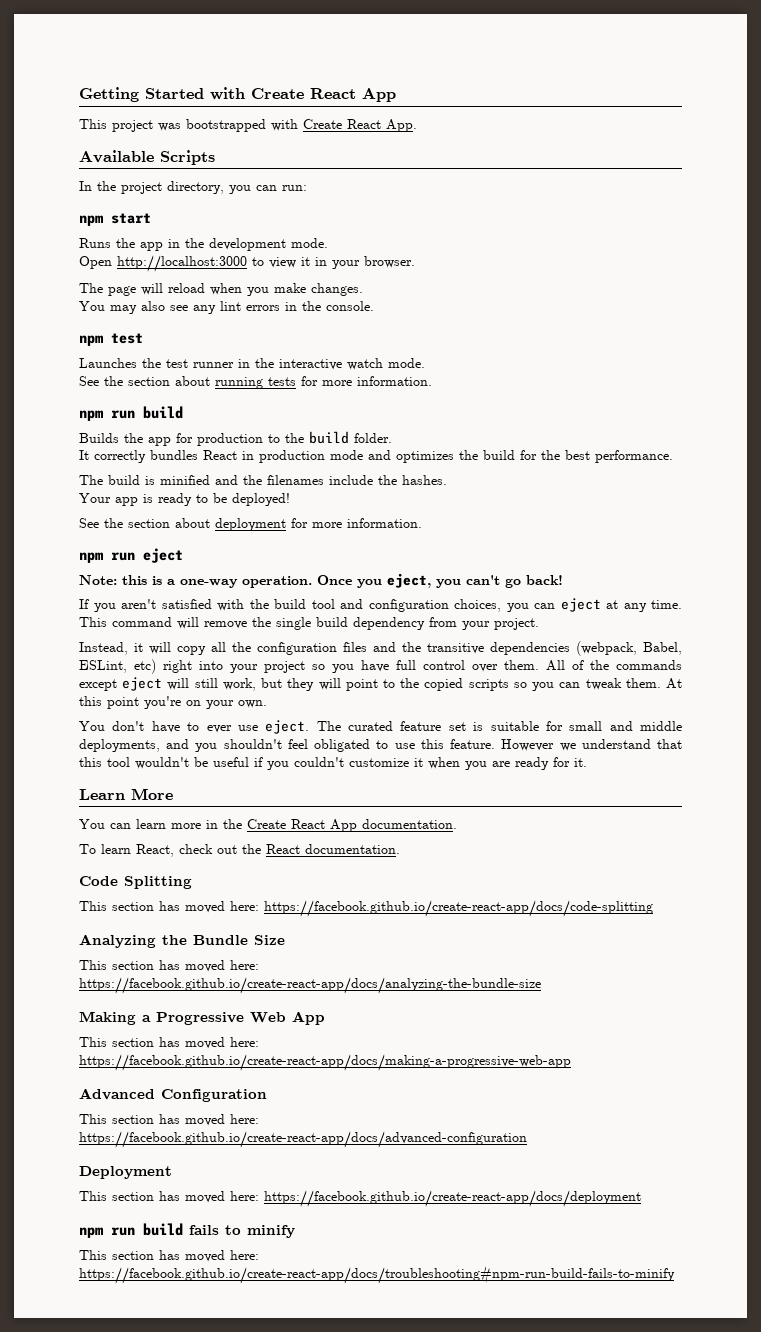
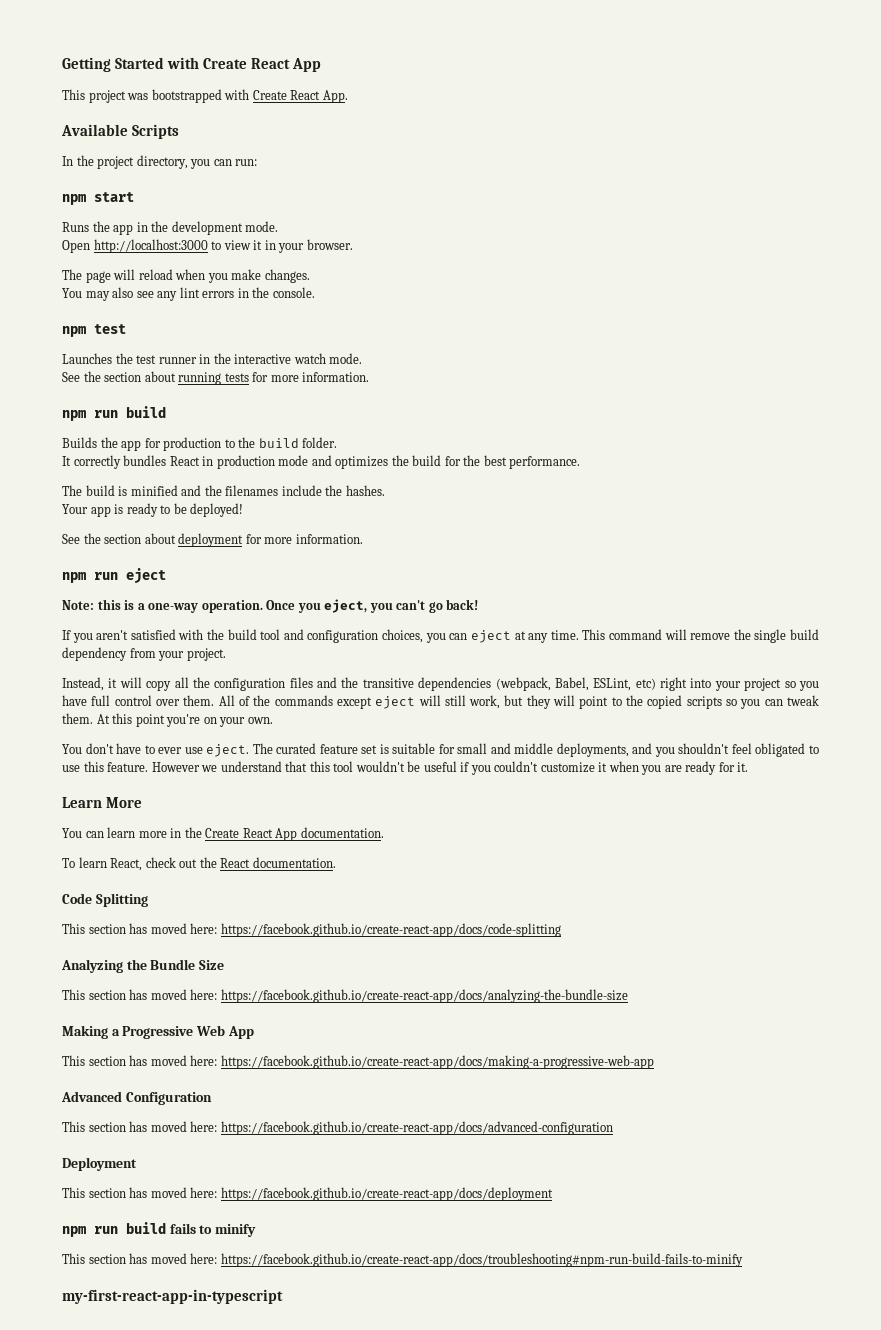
(675, 1275) none -> [62,1289,283,1304] // my-first-react-app-in-typescript

